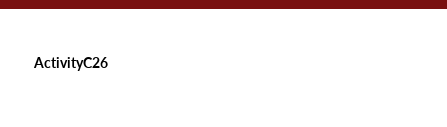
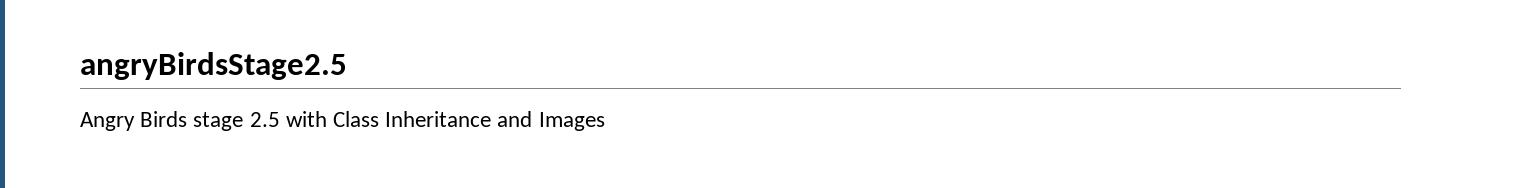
[33,57,108,71] ActivityC26 -> [80,52,347,80] [80,111,605,131] angryBirdsStage2.5 // Angry Birds stage 2.5 with Class Inheritance and Images

